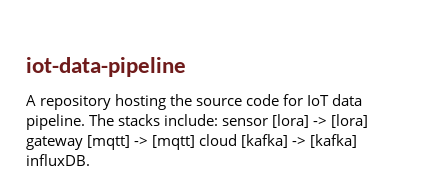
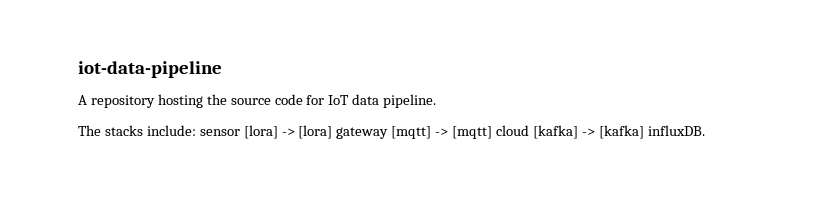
(85, 122) none -> (437, 101) //

